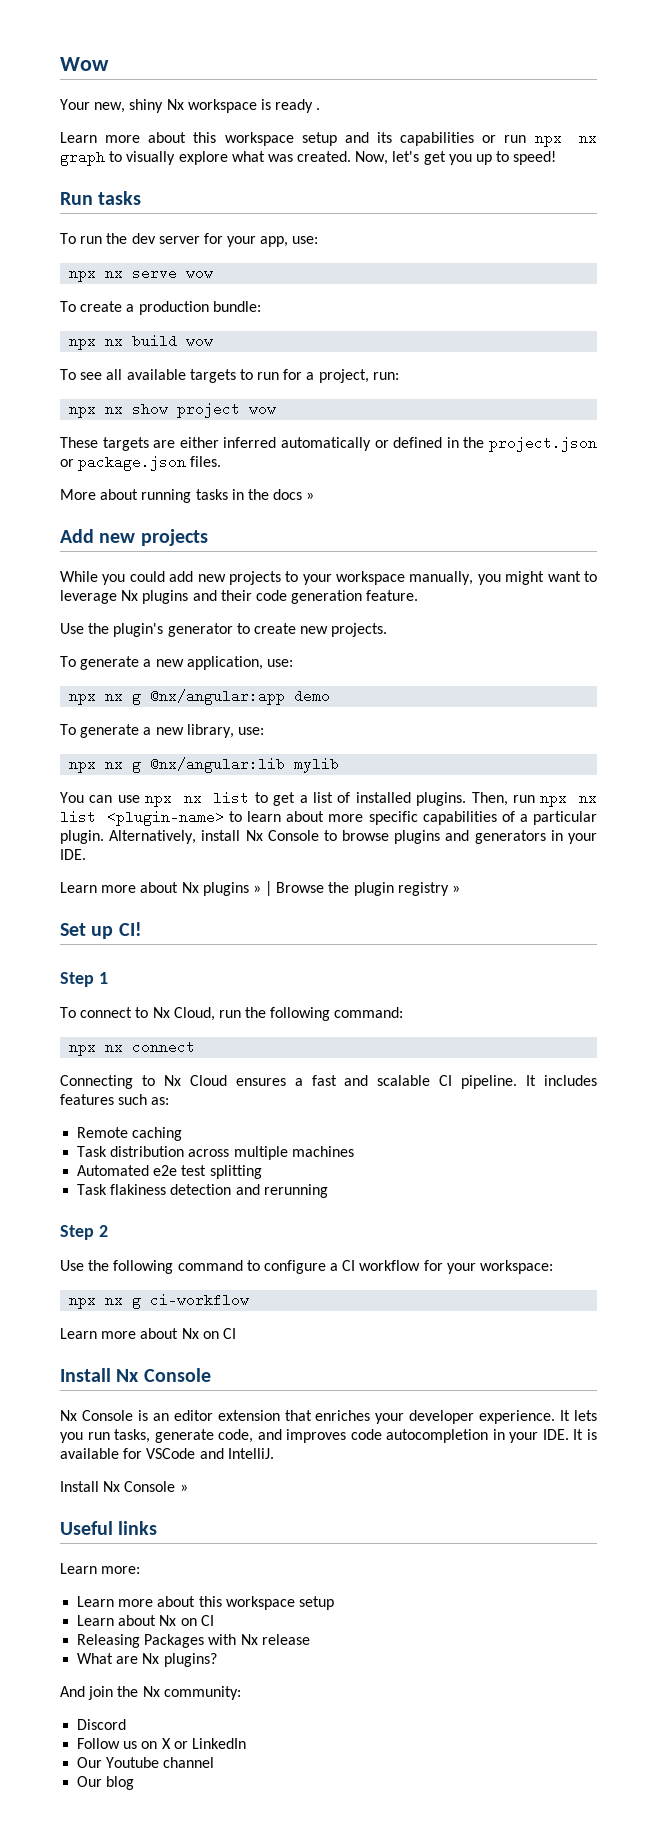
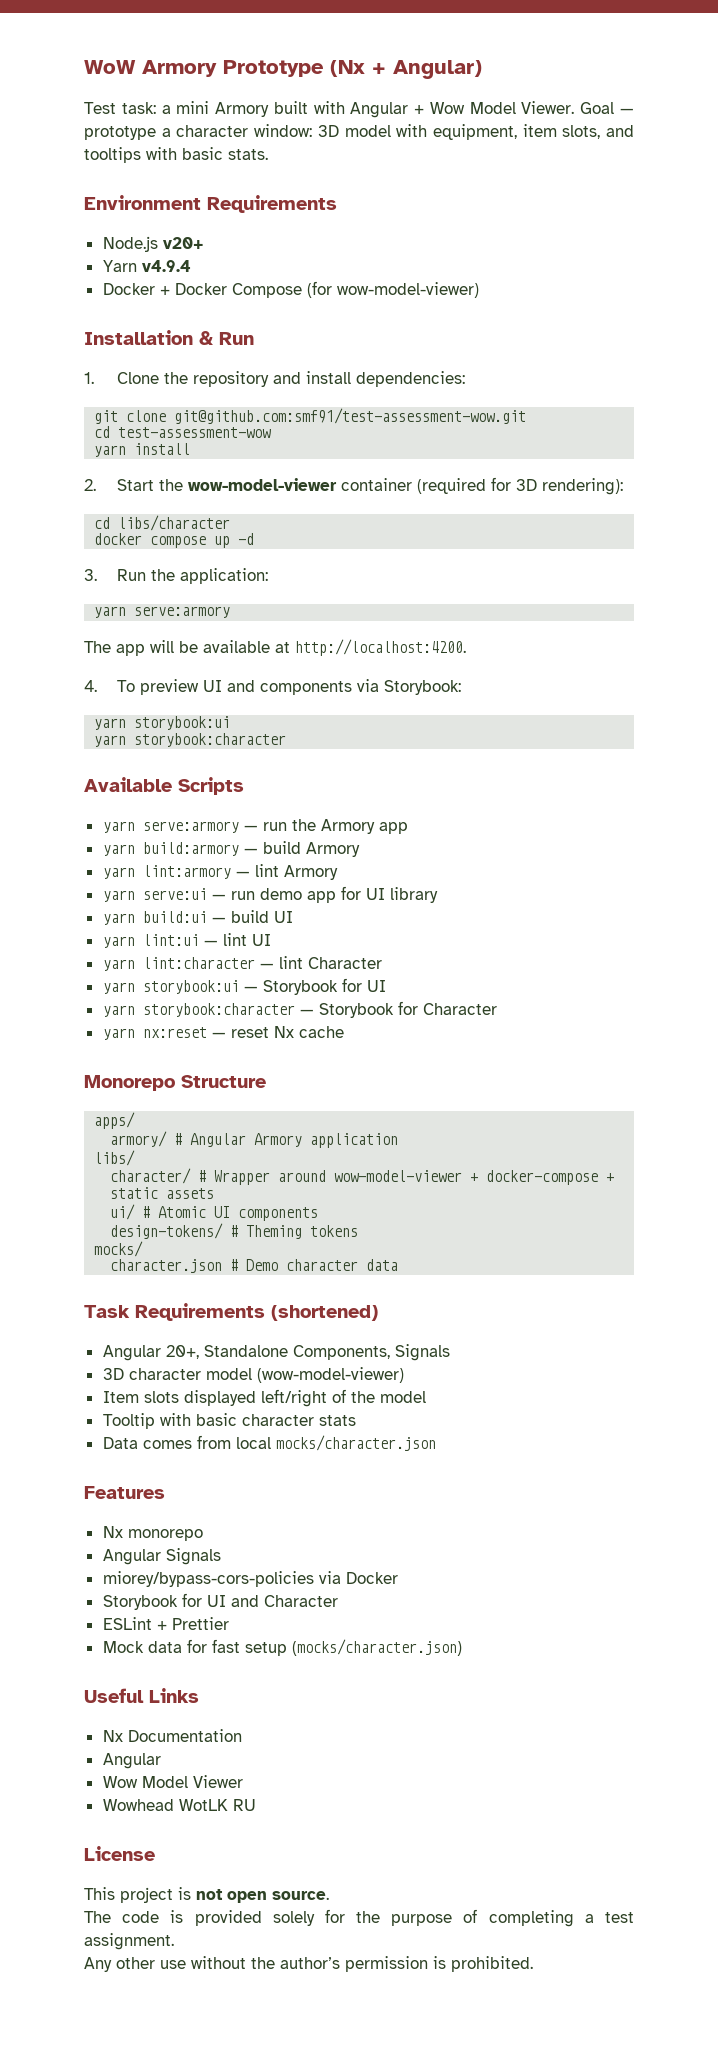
[60,57,109,71] [60,99,321,113] [60,132,597,147] [60,150,557,166] [60,191,142,205] [60,233,319,247] [69,266,214,282] [60,301,261,315] [69,334,214,350] [60,369,399,383] [69,402,277,418] [60,436,598,452] [60,455,222,471] [60,489,315,503] [60,529,208,546] [60,571,597,585] [60,590,419,604] [60,623,388,637] [60,656,293,670] [69,689,331,705] [60,724,264,738] [69,757,340,773] [60,792,598,807] [60,810,598,826] [60,830,597,844] [60,849,86,860] [60,881,461,896] [60,922,142,939] [60,972,108,987] [60,1007,404,1021] [69,1040,196,1056] [60,1075,597,1089] [60,1094,170,1105] [77,1127,183,1141] [77,1146,354,1160] [77,1165,262,1179] [77,1184,328,1198] [60,1225,108,1240] [60,1260,554,1274] [69,1293,250,1309] [60,1328,236,1339] [60,1368,211,1382] [60,1410,597,1424] [60,1429,598,1443] [60,1448,274,1459] [60,1481,188,1492] [60,1521,158,1535] [60,1563,141,1574] [77,1596,334,1610] [77,1615,214,1626] [77,1634,310,1648] [77,1653,217,1667] [60,1686,241,1700] [77,1719,127,1730] [77,1738,246,1749] [77,1757,215,1768] [77,1776,135,1790] Wow // Your new, shiny Nx workspace is ready . // Learn more about this workspace setup and its capabilities or run npx nx graph to visually explore what was created. Now, let's get you up to speed! // Run tasks // To run the dev server for your app, use: // npx nx serve wow // To create a production bundle: // npx nx build wow // To see all available targets to run for a project, run: // npx nx show project wow // These targets are either inferred automatically or defined in the project.json or package.json files. // More about running tasks in the docs » // Add new projects // While you could add new projects to your workspace manually, you might want to leverage Nx plugins and their code generation feature. // Use the plugin's generator to create new projects. // To generate a new application, use: // npx nx g @nx/angular:app demo // To generate a new library, use: // npx nx g @nx/angular:lib mylib // You can use npx nx list to get a list of installed plugins. Then, run npx nx list <plugin-name> to learn about more specific capabilities of a particular plugin. Alternatively, install Nx Console to browse plugins and generators in your IDE. // Learn more about Nx plugins » | Browse the plugin registry » // Set up CI! // Step 1 // To connect to Nx Cloud, run the following command: // npx nx connect // Connecting to Nx Cloud ensures a fast and scalable CI pipeline. It includes features such as: // Remote caching // Task distribution across multiple machines // Automated e2e test splitting // Task flakiness detection and rerunning // Step 2 // Use the following command to configure a CI workflow for your workspace: // npx nx g ci-workflow // Learn more about Nx on CI // Install Nx Console // Nx Console is an editor extension that enriches your developer experience. It lets you run tasks, generate code, and improves code autocompletion in your IDE. It is available for VSCode and IntelliJ. // Install Nx Console » // Useful links // Learn more: // Learn more about this workspace setup // Learn about Nx on CI // Releasing Packages with Nx release // What are Nx plugins? // And join the Nx community: // Discord // Follow us on X or LinkedIn // Our Youtube channel // Our blog -> [84,60,482,79] [84,101,634,118] [84,124,634,140] [84,147,268,163] [84,195,337,213] [102,236,204,252] [102,260,191,272] [102,281,479,298] [84,330,254,345] [84,371,466,387] [94,408,527,424] [94,426,272,438] [94,443,191,457] [84,477,624,495] [94,515,231,531] [94,533,255,548] [84,568,269,584] [94,606,231,618] [84,639,466,656] [84,679,462,695] [94,716,231,730] [94,733,287,747] [84,777,244,795] [102,819,408,834] [102,841,360,857] [102,864,338,880] [102,886,438,903] [102,910,293,925] [102,933,271,948] [102,956,382,971] [102,978,386,995] [102,1001,497,1018] [102,1026,344,1040] [84,1075,266,1091] [94,1112,136,1129] [110,1131,399,1148] [94,1150,136,1166] [110,1168,615,1185] [110,1187,215,1199] [110,1204,319,1221] [110,1223,359,1239] [94,1241,144,1257] [110,1259,399,1273] [84,1303,378,1321] [102,1344,450,1361] [102,1367,404,1383] [102,1389,426,1407] [102,1413,356,1429] [102,1435,436,1451] [84,1486,165,1499] [102,1526,203,1541] [102,1548,221,1565] [102,1571,398,1587] [102,1593,338,1610] [102,1617,229,1630] [102,1639,462,1656] [84,1688,199,1703] [102,1729,242,1742] [102,1753,161,1769] [102,1775,243,1788] [102,1799,256,1811] [84,1846,155,1861] [84,1887,329,1903] [84,1909,634,1927] [84,1933,174,1950] [84,1956,533,1972] WoW Armory Prototype (Nx + Angular) // Test task: a mini Armory built with Angular + Wow Model Viewer. Goal — prototype a character window: 3D model with equipment, item slots, and tooltips with basic stats. // Environment Requirements // Node.js v20+ // Yarn v4.9.4 // Docker + Docker Compose (for wow-model-viewer) // Installation & Run // 1. Clone the repository and install dependencies: // git clone git@github.com:smf91/test-assessment-wow.git // cd test-assessment-wow // yarn install // 2. Start the wow-model-viewer container (required for 3D rendering): // cd libs/character // docker compose up -d // 3. Run the application: // yarn serve:armory // The app will be available at http://localhost:4200. // 4. To preview UI and components via Storybook: // yarn storybook:ui // yarn storybook:character // Available Scripts // yarn serve:armory — run the Armory app // yarn build:armory — build Armory // yarn lint:armory — lint Armory // yarn serve:ui — run demo app for UI library // yarn build:ui — build UI // yarn lint:ui — lint UI // yarn lint:character — lint Character // yarn storybook:ui — Storybook for UI // yarn storybook:character — Storybook for Character // yarn nx:reset — reset Nx cache // Monorepo Structure // apps/ // armory/ # Angular Armory application // libs/ // character/ # Wrapper around wow-model-viewer + docker-compose + static assets // ui/ # Atomic UI components // design-tokens/ # Theming tokens // mocks/ // character.json # Demo character data // Task Requirements (shortened) // Angular 20+, Standalone Components, Signals // 3D character model (wow-model-viewer) // Item slots displayed left/right of the model // Tooltip with basic character stats // Data comes from local mocks/character.json // Features // Nx monorepo // Angular Signals // miorey/bypass-cors-policies via Docker // Storybook for UI and Character // ESLint + Prettier // Mock data for fast setup (mocks/character.json) // Useful Links // Nx Documentation // Angular // Wow Model Viewer // Wowhead WotLK RU // License // This project is not open source. // The code is provided solely for the purpose of completing a test assignment. // Any other use without the author’s permission is prohibited.

